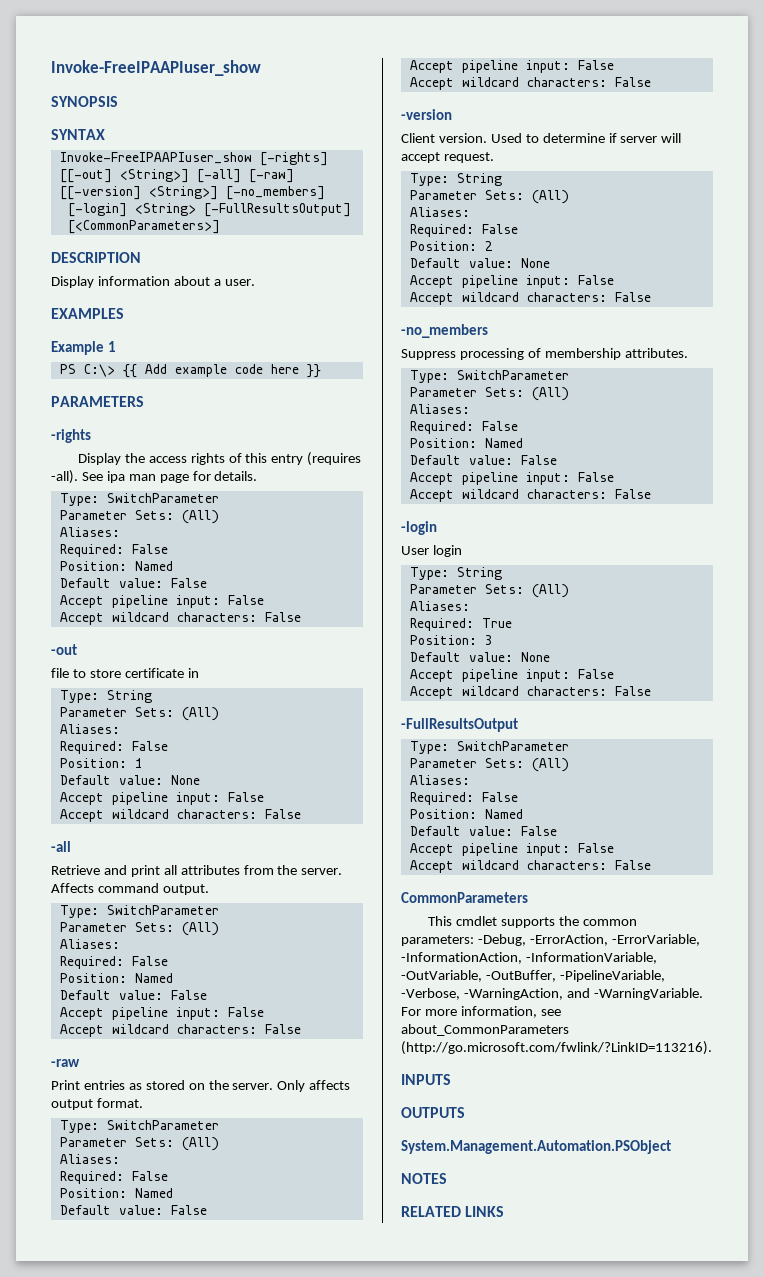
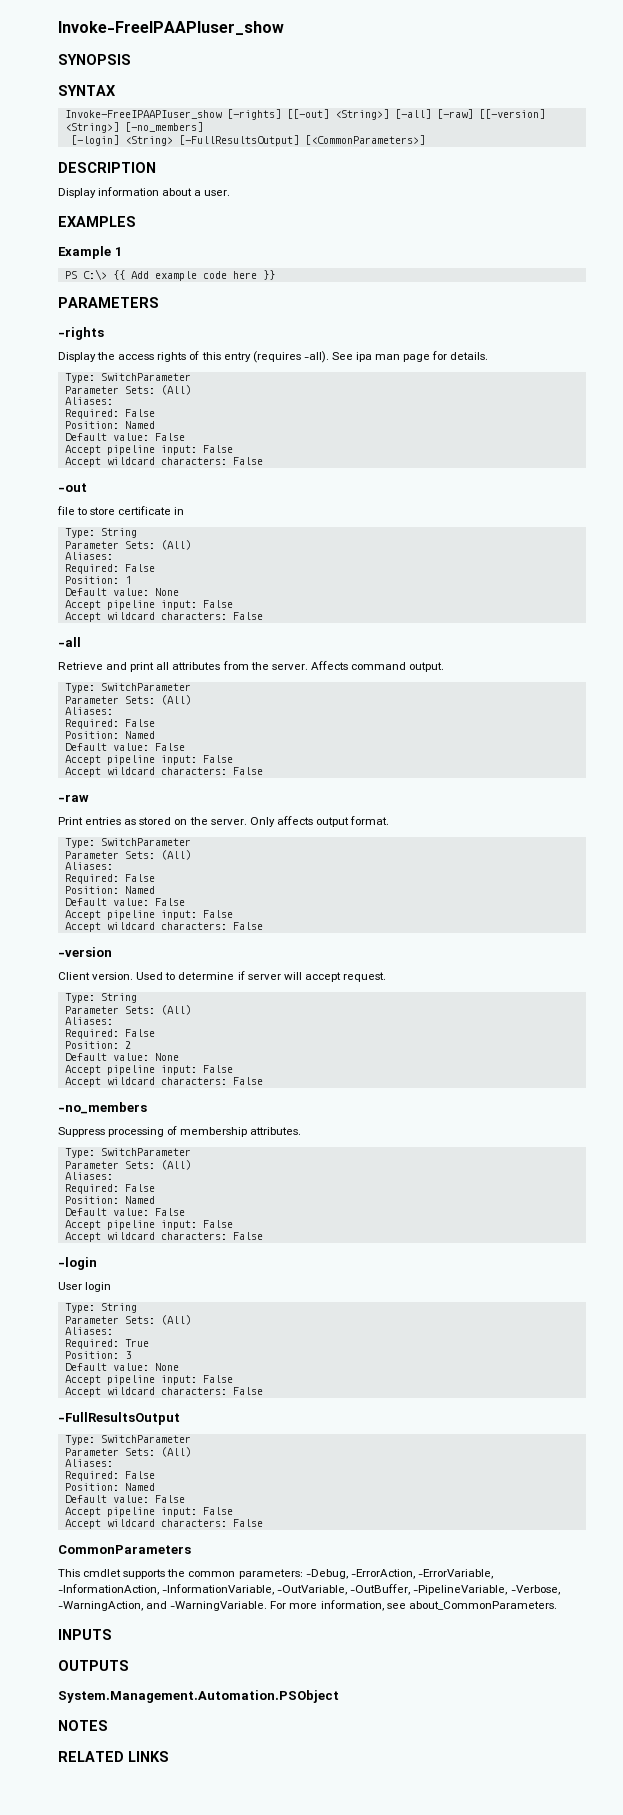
[401,1024,569,1036] [401,1041,712,1055] about_CommonParameters (http://go.microsoft.com/fwlink/?LinkID=113216). -> [408,1601,557,1610] about_CommonParameters.

